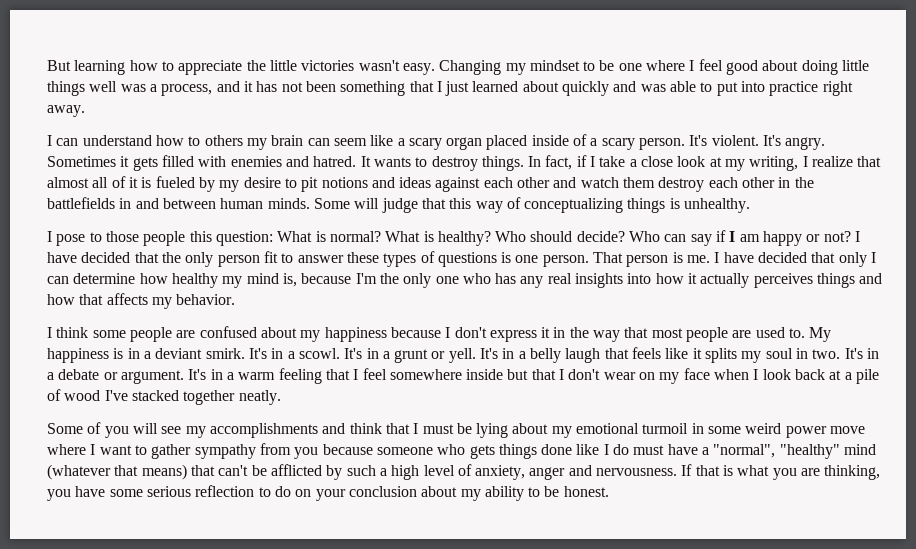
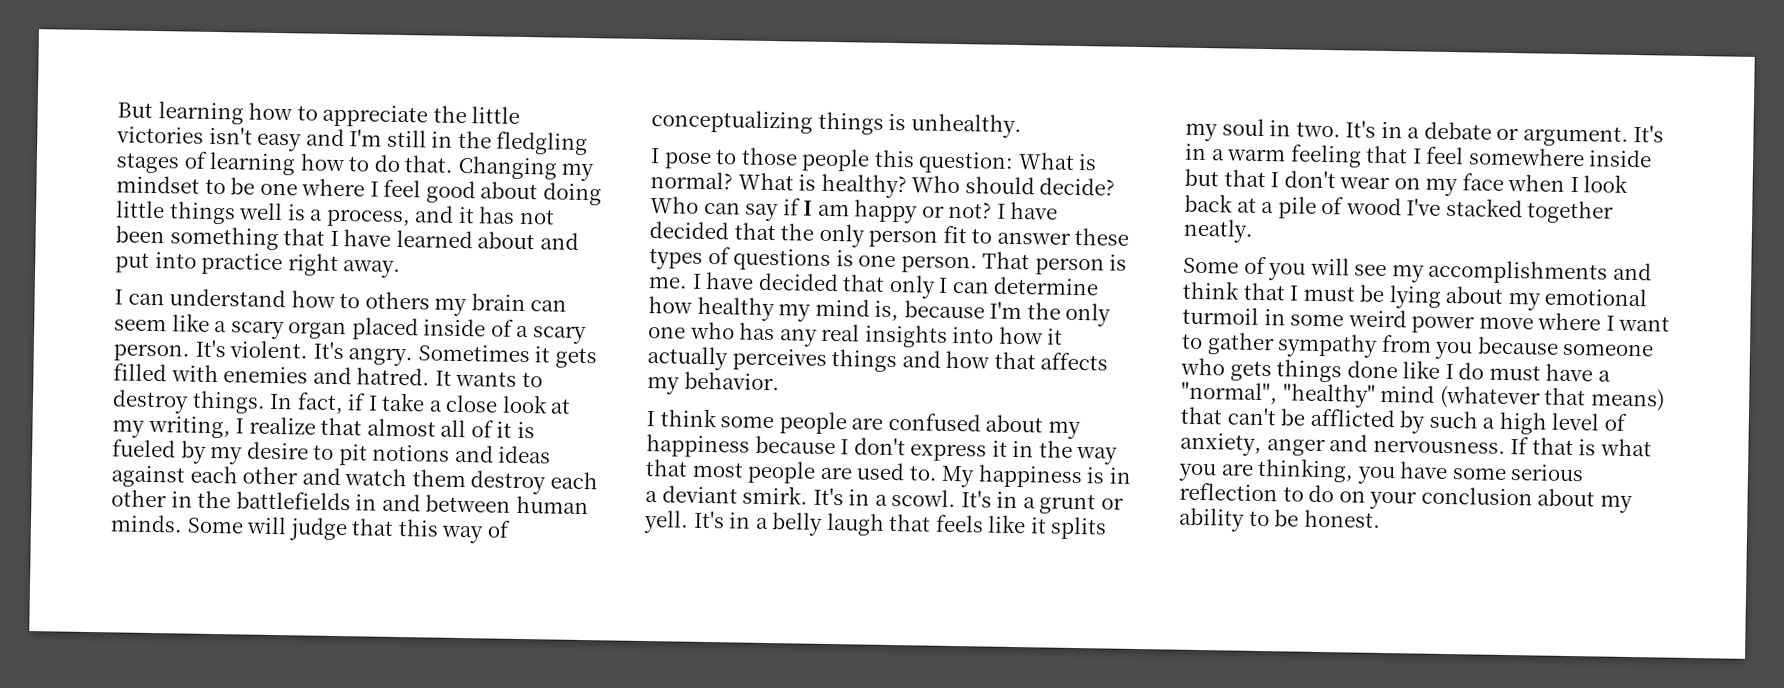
[358,60,435,75] wasn't easy. -> [208,126,589,156] [116,151,454,176] isn't easy and I'm still in the fledgling stages of learning how to do that.
[120,84,146,92] was -> [286,204,306,221] is
[445,81,470,96] just -> [343,229,392,247] have
[562,81,713,96] quickly and was able to -> [539,232,579,250] and

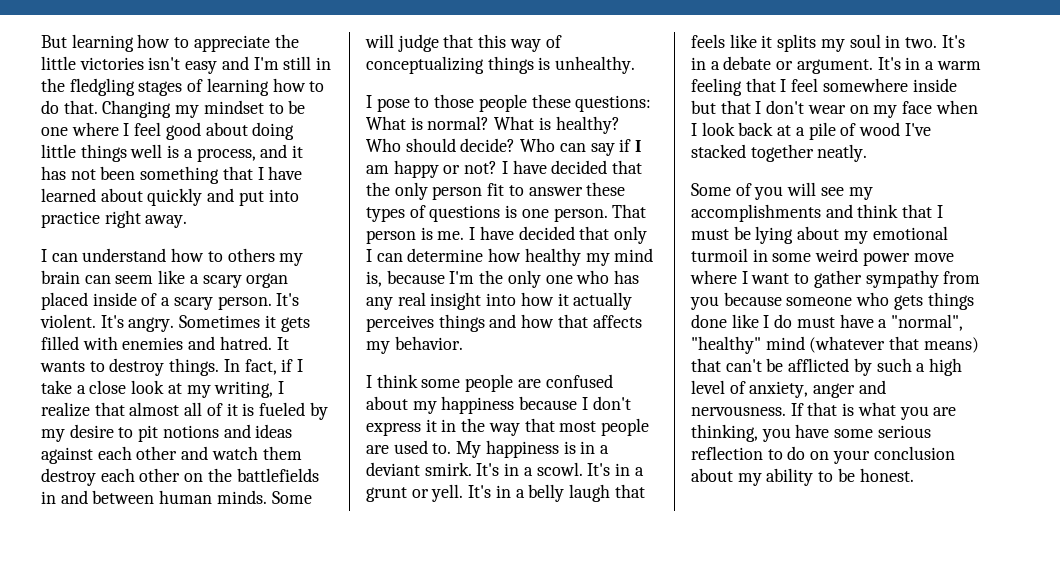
(536, 240) none -> [147,188,203,206] quickly
[170,491,193,508] in -> [184,473,204,482] on
[873,149,1015,174] this question: -> [531,94,652,112] these questions:
[863,324,948,348] insights -> [430,292,482,310] insight

